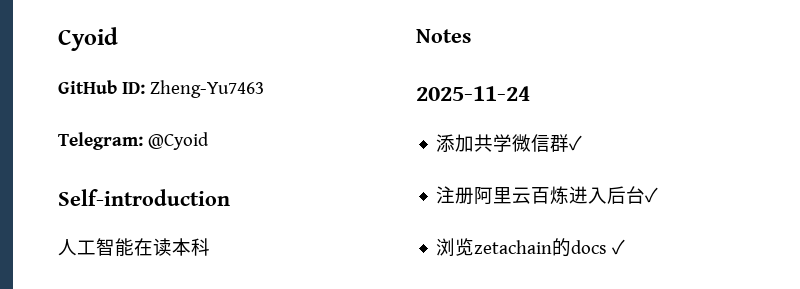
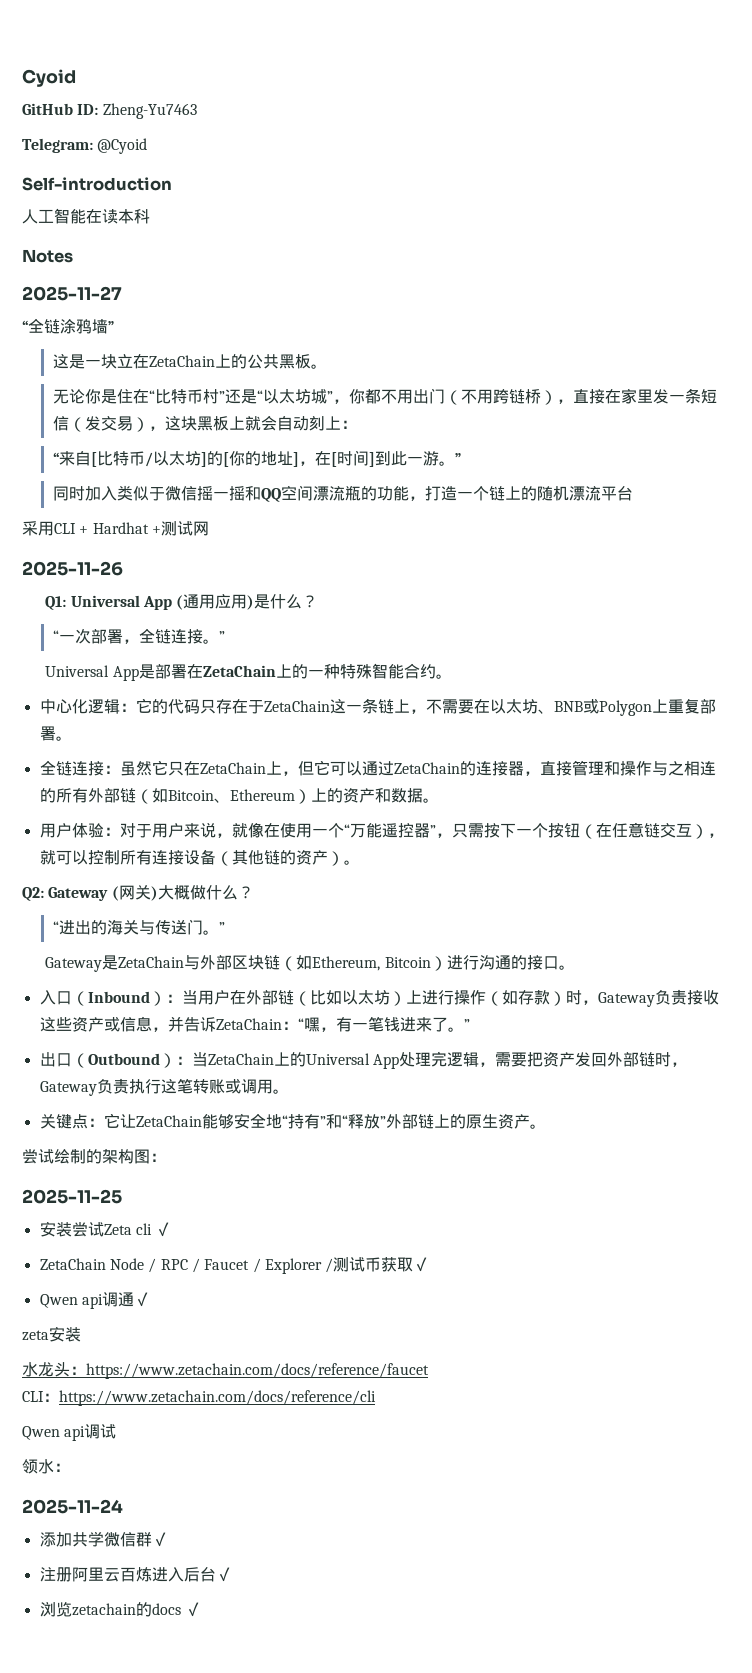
(471, 36) none -> [22,286,122,301] [22,318,114,334] [52,354,327,369] [52,388,717,405] [52,415,357,432] [52,450,461,467] [52,485,633,502] [22,521,209,536] [22,561,123,576] [45,594,319,610] [52,628,225,644] [45,663,452,681] [39,698,716,716] [39,726,72,741] [39,760,716,776] [39,788,439,804] [39,822,724,839] [39,849,360,866] [22,885,254,901] [52,919,225,935] [45,955,575,972] [39,989,719,1007] [39,1016,470,1032] [39,1051,687,1069] [39,1078,289,1096] [39,1113,546,1129] [22,1149,166,1164] [22,1189,122,1204] [39,1221,172,1237] [39,1257,430,1274] [39,1292,150,1309] [22,1326,81,1342] [22,1362,429,1379] [22,1390,376,1406] [22,1424,117,1441] [22,1459,70,1474] // 2025-11-27 // “全链涂鸦墙” // 这是一块立在ZetaChain上的公共黑板。 // 无论你是住在“比特币村”还是“以太坊城”，你都不用出门（不用跨链桥），直接在家里发一条短信（发交易），这块黑板上就会自动刻上： // “来自[比特币/以太坊]的[你的地址]，在[时间]到此一游。” // 同时加入类似于微信摇一摇和QQ空间漂流瓶的功能，打造一个链上的随机漂流平台 // 采用CLI + Hardhat +测试网 // 2025-11-26 // Q1: Universal App (通用应用)是什么？ // “一次部署，全链连接。” // Universal App是部署在ZetaChain上的一种特殊智能合约。 // 中心化逻辑：它的代码只存在于ZetaChain这一条链上，不需要在以太坊、BNB或Polygon上重复部署。 // 全链连接：虽然它只在ZetaChain上，但它可以通过ZetaChain的连接器，直接管理和操作与之相连的所有外部链（如Bitcoin、Ethereum）上的资产和数据。 // 用户体验：对于用户来说，就像在使用一个“万能遥控器”，只需按下一个按钮（在任意链交互），就可以控制所有连接设备（其他链的资产）。 // Q2: Gateway (网关)大概做什么？ // “进出的海关与传送门。” // Gateway是ZetaChain与外部区块链（如Ethereum, Bitcoin）进行沟通的接口。 // 入口（Inbound）：当用户在外部链（比如以太坊）上进行操作（如存款）时，Gateway负责接收这些资产或信息，并告诉ZetaChain：“嘿，有一笔钱进来了。” // 出口（Outbound）：当ZetaChain上的Universal App处理完逻辑，需要把资产发回外部链时，Gateway负责执行这笔转账或调用。 // 关键点：它让ZetaChain能够安全地“持有”和“释放”外部链上的原生资产。 // 尝试绘制的架构图： // 2025-11-25 // 安装尝试Zeta cli ✓ // ZetaChain Node / RPC / Faucet / Explorer /测试币获取✓ // Qwen api调通✓ // zeta安装 // 水龙头：https://www.zetachain.com/docs/reference/faucet // CLI：https://www.zetachain.com/docs/reference/cli // Qwen api调试 // 领水：

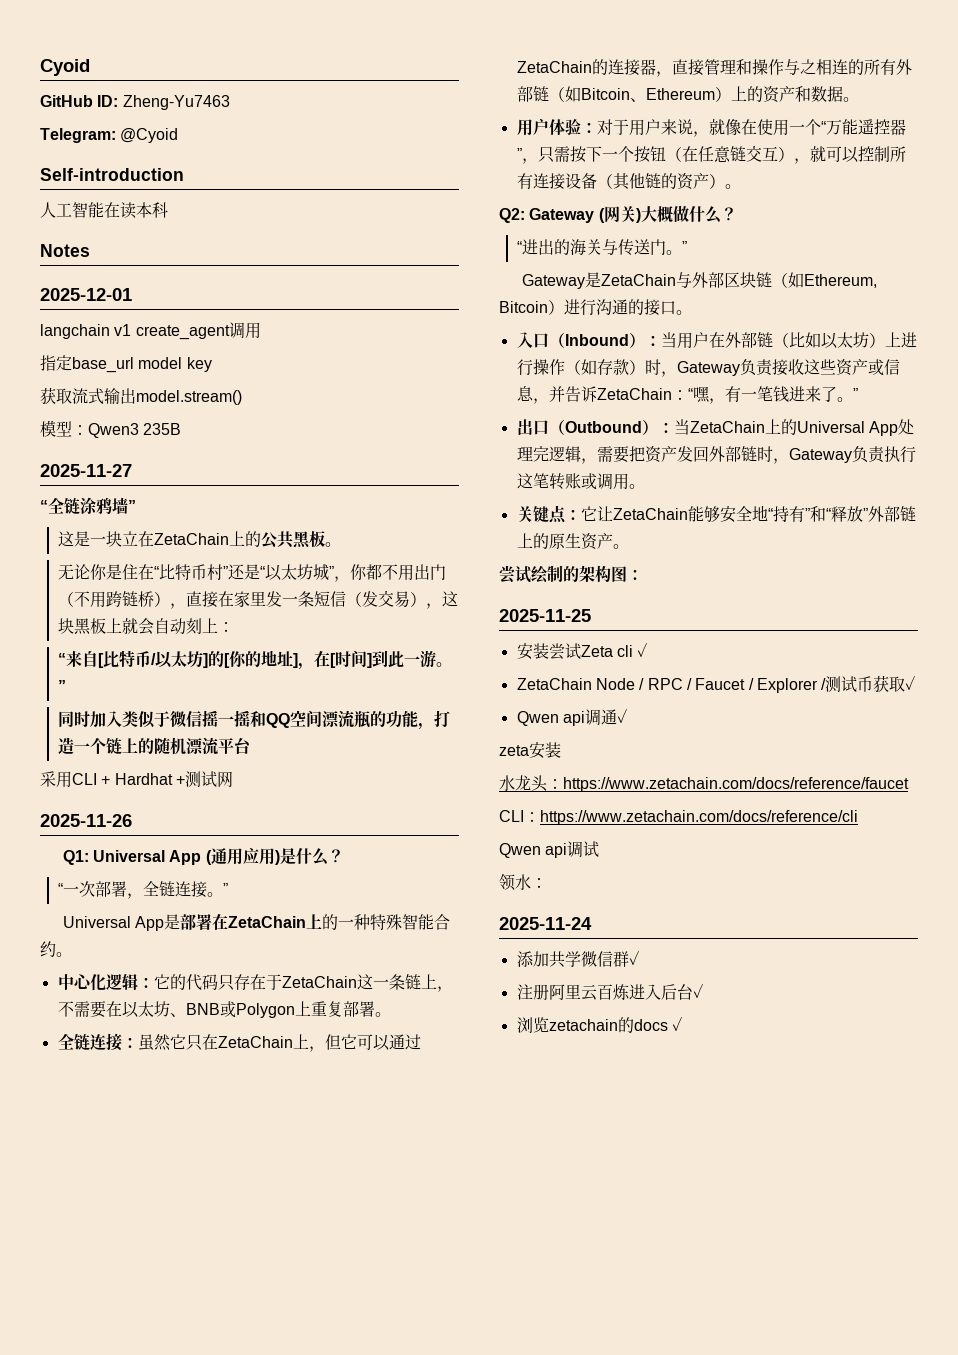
(73, 256) none -> [40,288,132,301] [40,322,261,340] [40,355,212,373] [40,387,242,405] [40,420,182,438] // 2025-12-01 // langchain v1 create_agent调用 // 指定base_url model key // 获取流式输出model.stream() // 模型：Qwen3 235B

